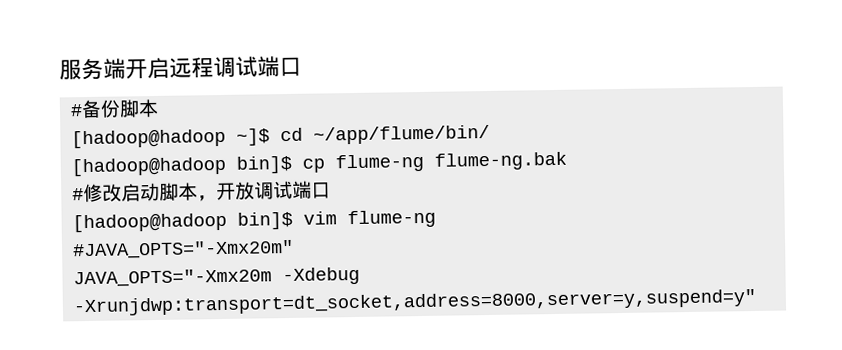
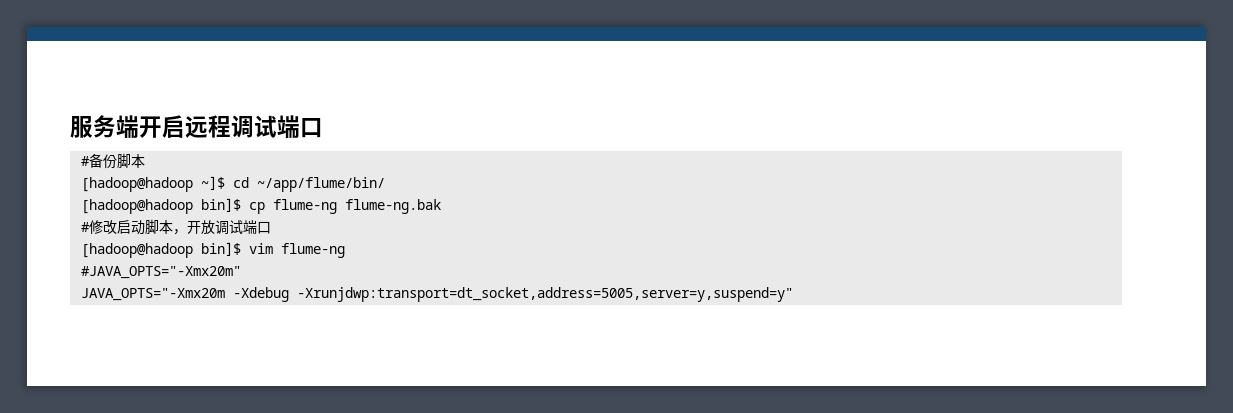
[72,288,757,317] -Xrunjdwp:transport=dt_socket,address=8000,server=y,suspend=y" -> [296,287,793,302] -Xrunjdwp:transport=dt_socket,address=5005,server=y,suspend=y"

